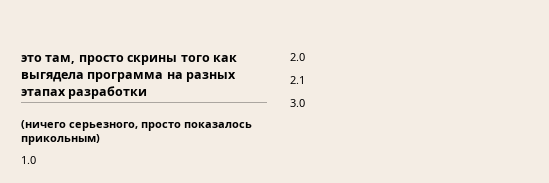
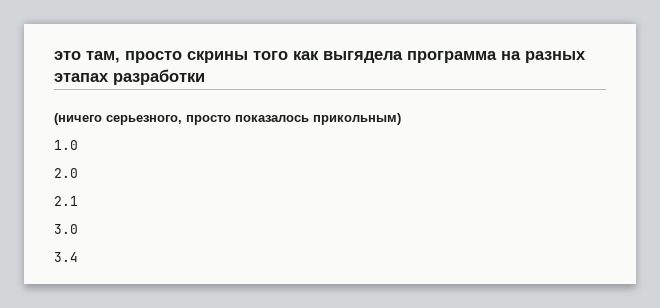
(305, 103) none -> [54,252,78,262] // 3.4

